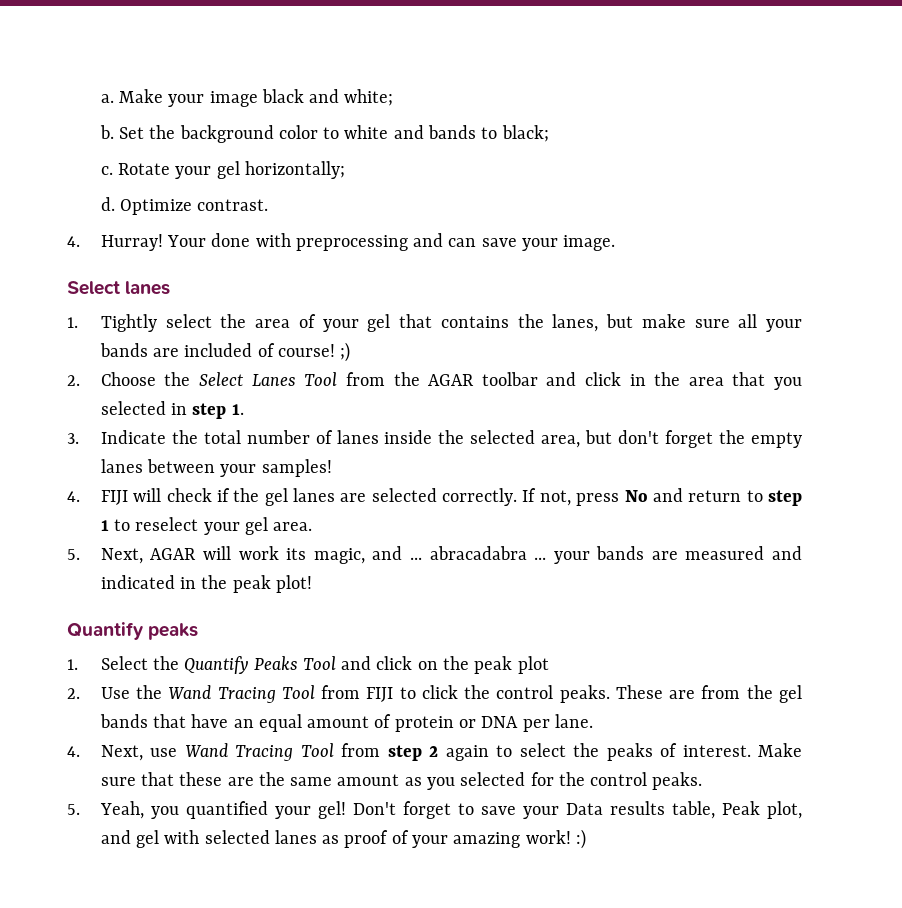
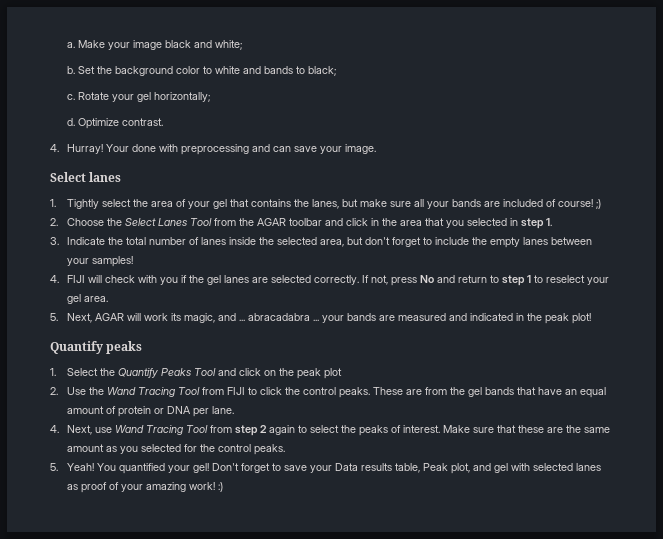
(714, 439) none -> [422,237,469,245] to include
(212, 495) none -> [137,275,178,285] with you
[99,801,179,819] Yeah, you -> [66,463,116,471] Yeah! You

